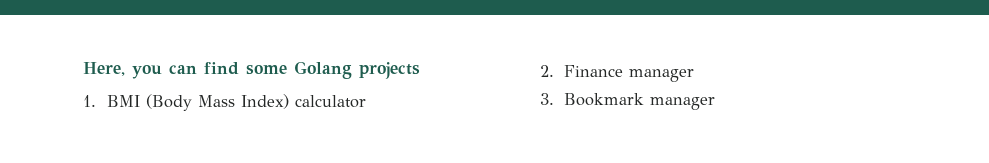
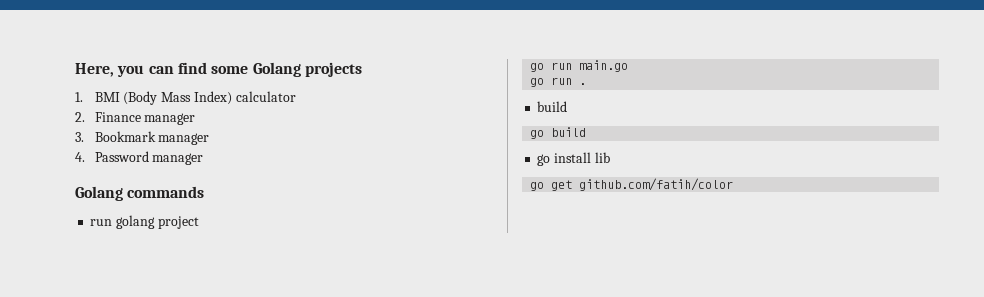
(715, 103) none -> [75,151,204,165] [75,186,205,201] [90,215,199,229] [530,60,629,72] [530,77,587,87] [537,101,568,112] [530,127,587,139] [537,152,610,166] [530,178,734,191] // 4. Password manager // Golang commands // run golang project // go run main.go // go run . // build // go build // go install lib // go get github.com/fatih/color

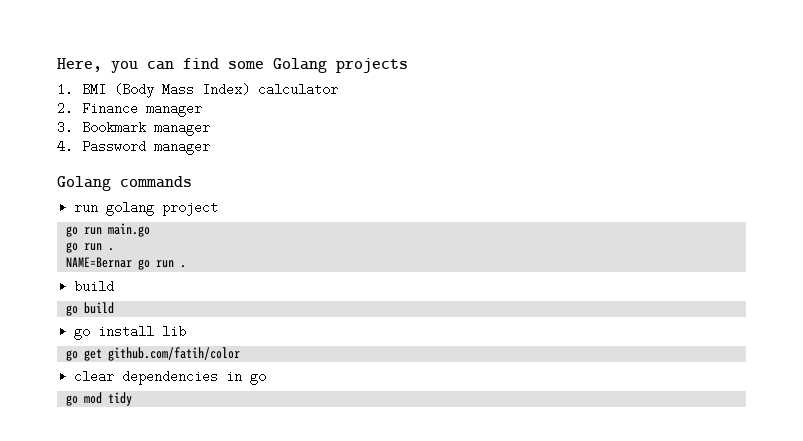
(587, 84) none -> [66,257,187,270] // NAME=Bernar go run .
(734, 184) none -> [74,370,267,385] [66,392,133,406] // clear dependencies in go // go mod tidy

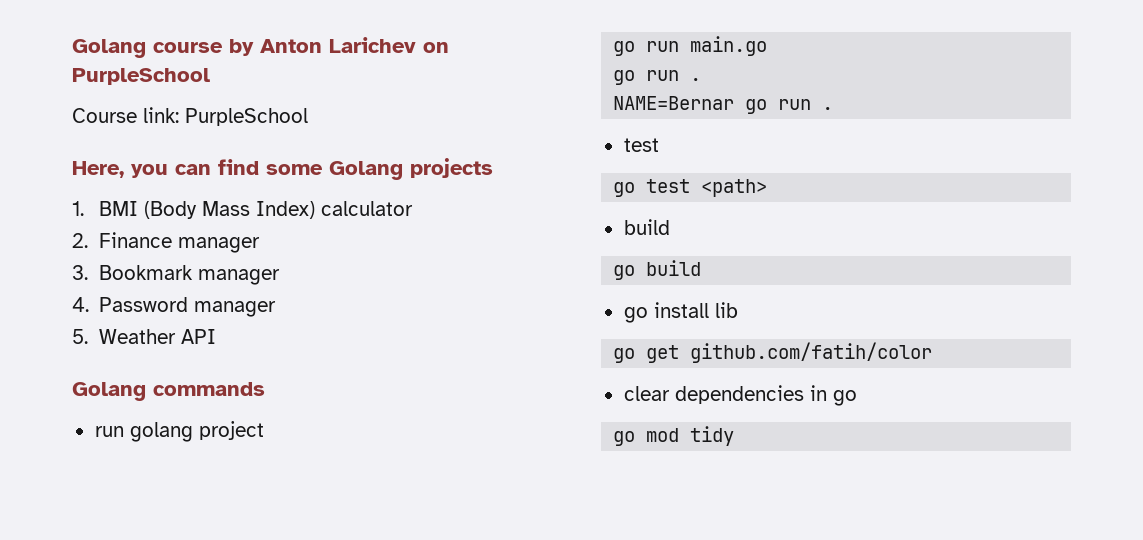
(57, 65) none -> [72,37,449,58] [72,68,210,85] [72,107,308,126] Golang course by Anton Larichev on PurpleSchool // Course link: PurpleSchool //
(210, 147) none -> [72,329,216,344] // 5. Weather API
(187, 266) none -> [623,138,659,152] [613,179,768,197] // test // go test <path>

